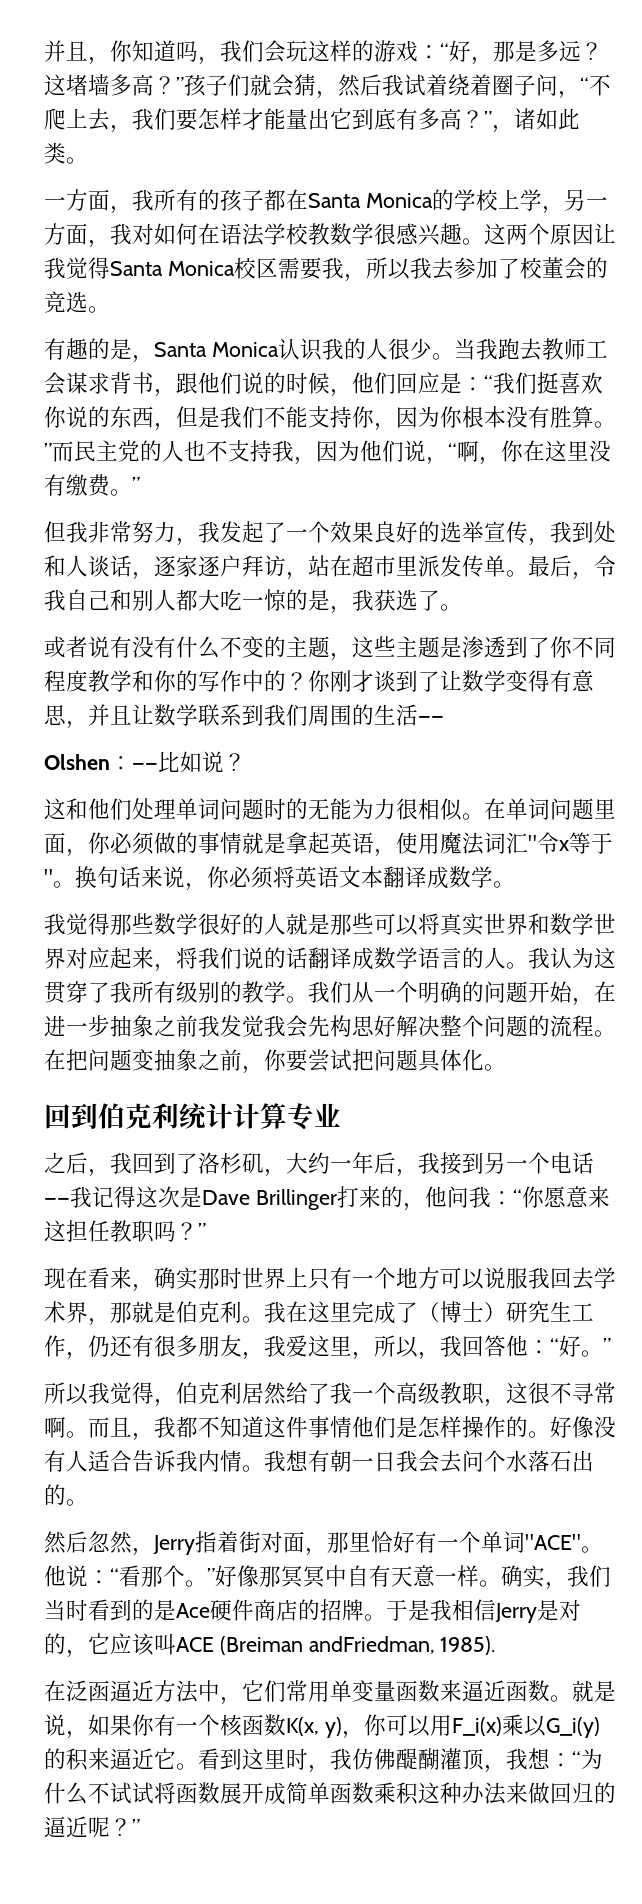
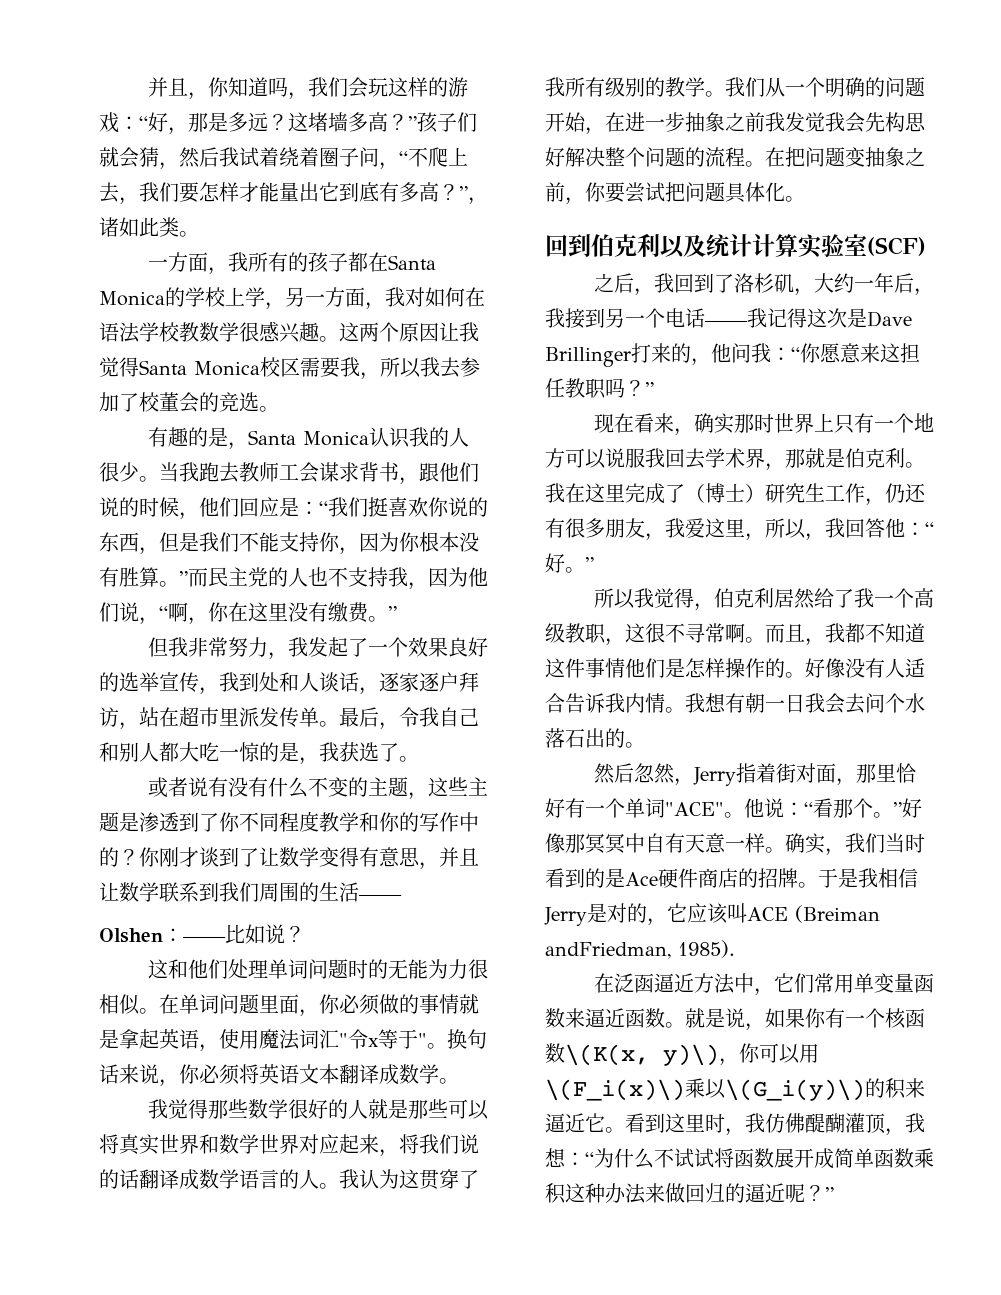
(179, 1116) none -> [660,234,706,258] 以及
[287,1103,341,1130] 专业 -> [798,234,926,258] 实验室(SCF)
[286,1717,342,1738] K(x, y) -> [565,1044,719,1066] \(K(x, y)\)
[451,1714,600,1738] F_i(x)乘以G_i(y) -> [545,1078,865,1101] \(F_i(x)\)乘以\(G_i(y)\)

